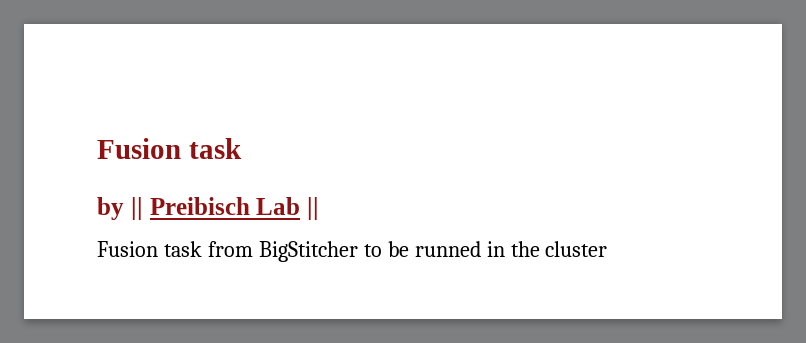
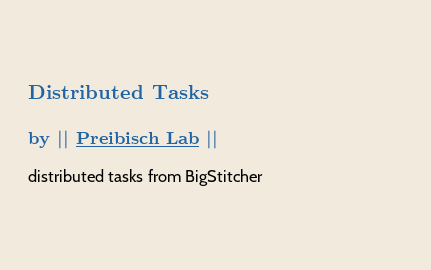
[97,138,242,159] Fusion task -> [28,85,209,99] Distributed Tasks
[97,241,608,262] Fusion task from BigStitcher to be runned in the cluster -> [28,169,264,186] distributed tasks from BigStitcher

